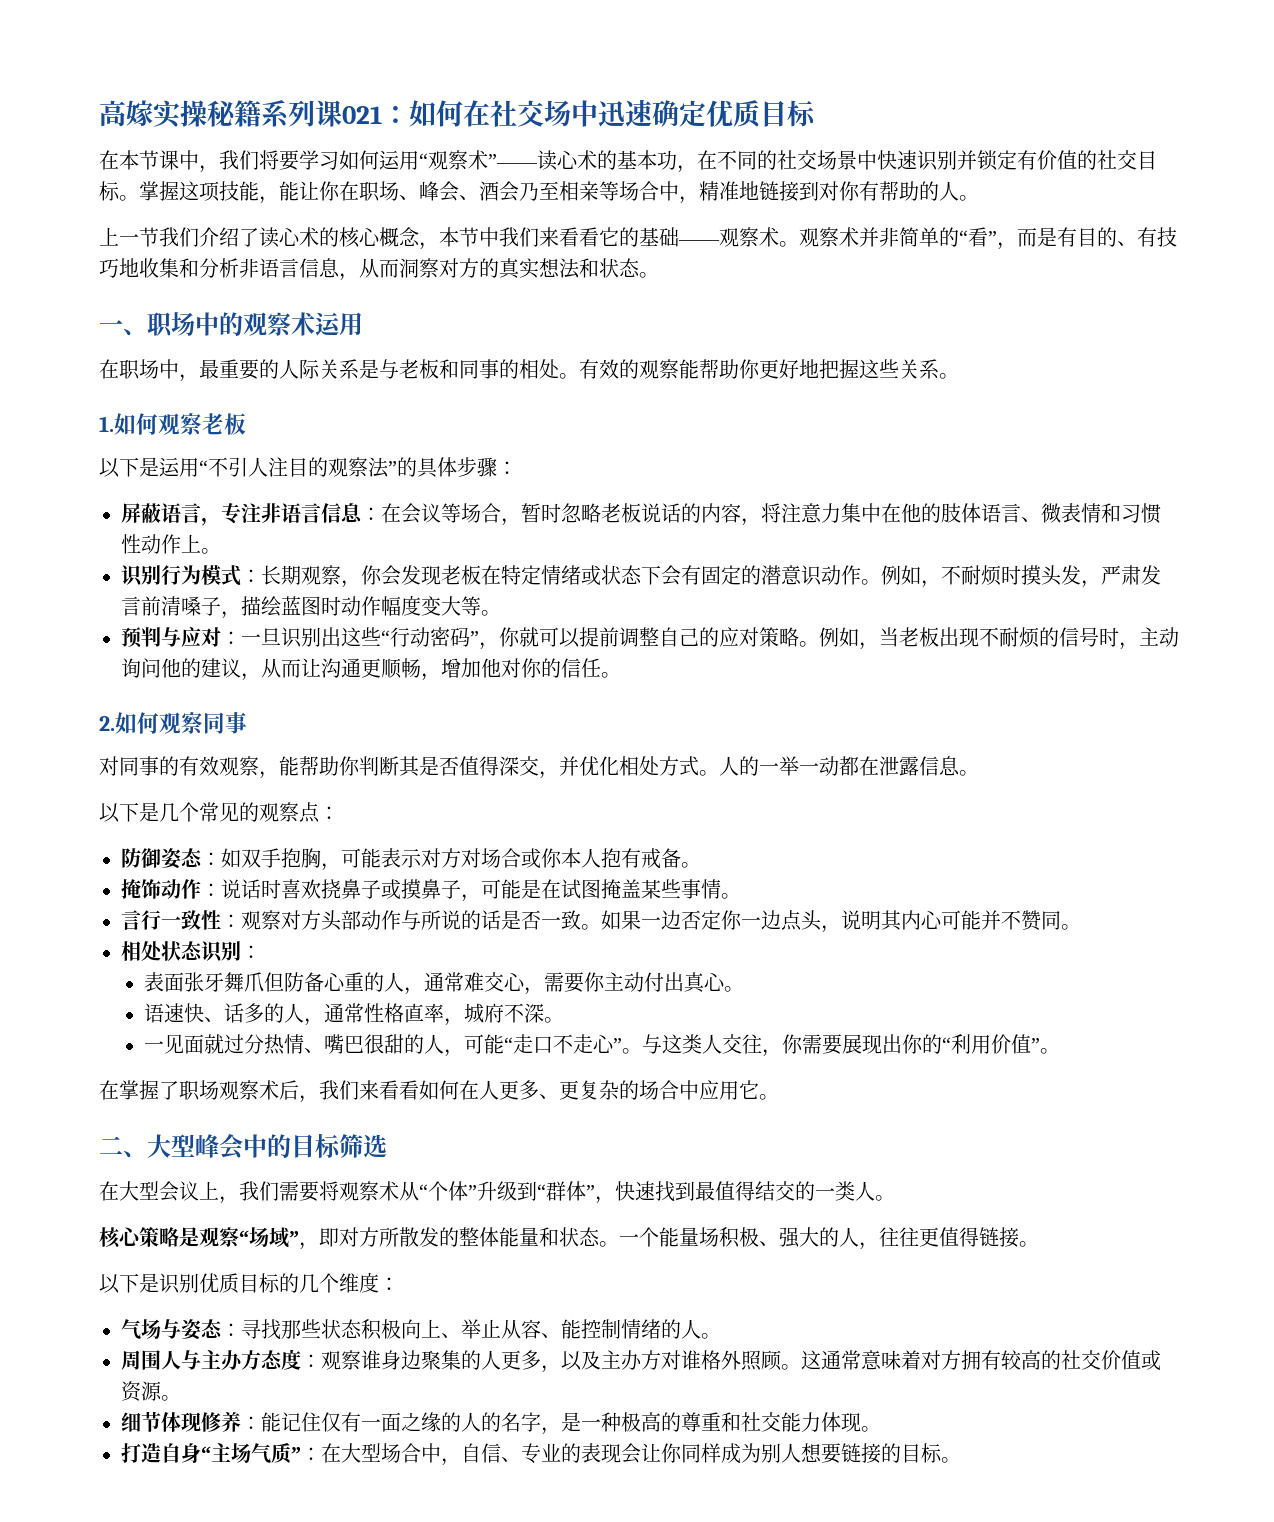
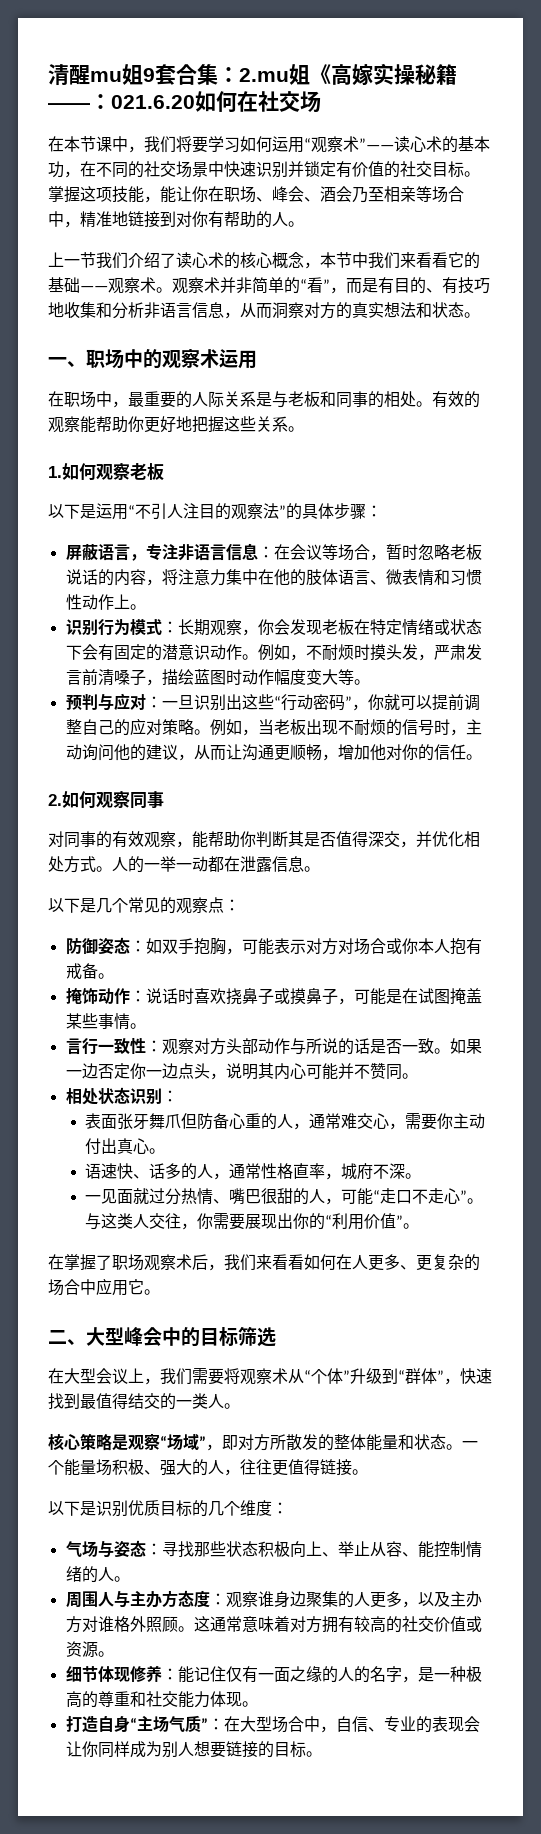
[99,100,409,128] 高嫁实操秘籍系列课021： -> [48,63,457,86] [48,94,195,109] 清醒mu姐9套合集：2.mu姐《高嫁实操秘籍——：021.6.20
[571,99,816,127] 中迅速确定优质目标 -> (321, 102) none

